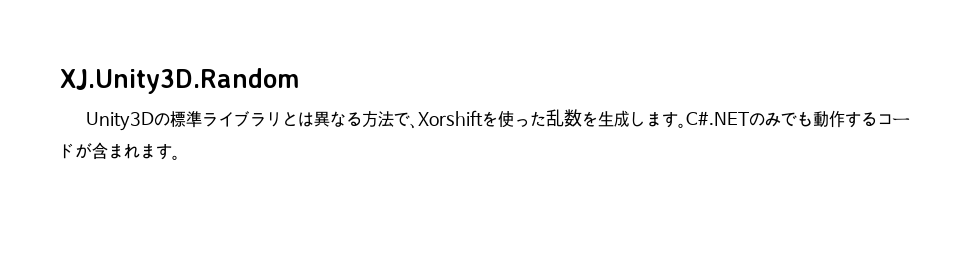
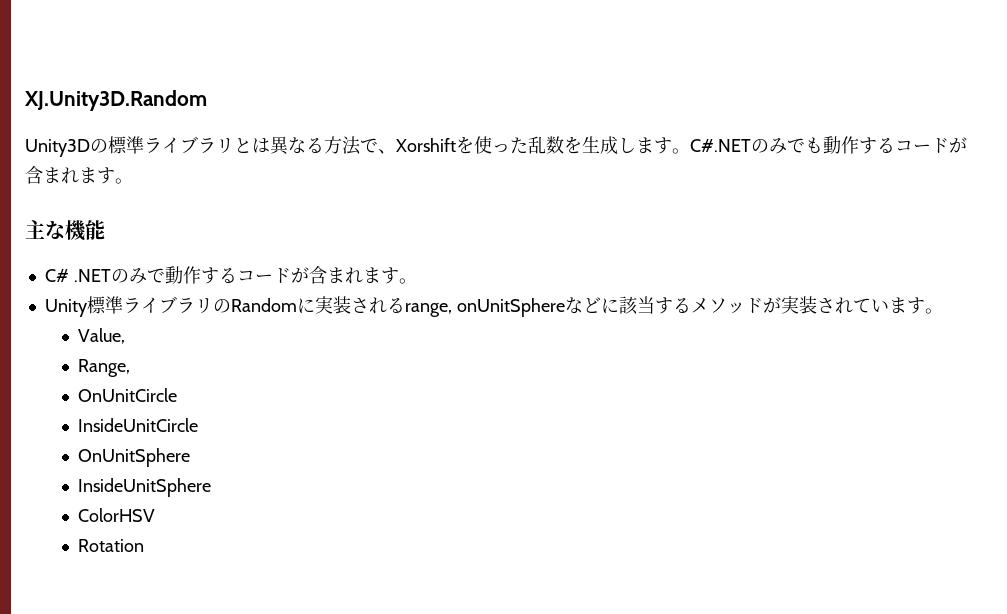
(180, 157) none -> [25,220,105,241] [44,266,417,284] [44,296,943,317] [78,328,126,344] [78,359,131,377] [78,388,178,402] [78,418,199,432] [78,448,191,467] [78,478,212,497] [78,508,156,522] [78,539,145,552] // 主な機能 // C# .NETのみで動作するコードが含まれます。 // Unity標準ライブラリのRandomに実装されるrange, onUnitSphereなどに該当するメソッドが実装されています。 // Value, // Range, // OnUnitCircle // InsideUnitCircle // OnUnitSphere // InsideUnitSphere // ColorHSV // Rotation

